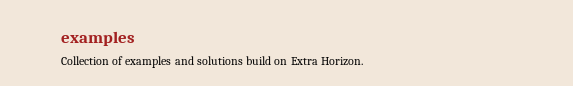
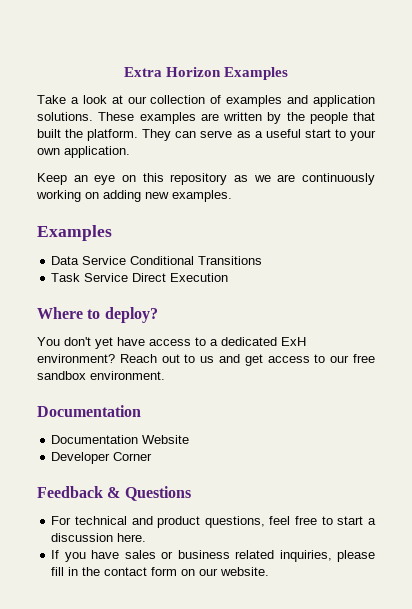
[61,31,135,46] [61,56,363,68] examples // Collection of examples and solutions build on Extra Horizon. -> [123,67,289,80] [37,95,375,107] [37,112,375,124] [37,129,376,141] [37,146,130,158] [37,173,375,185] [36,190,232,202] [37,225,112,241] [51,256,263,265] [51,273,229,282] [37,307,158,323] [37,337,306,349] [37,354,376,366] [37,371,165,380] [37,405,141,417] [51,435,190,444] [51,452,153,464] [37,486,191,501] [51,516,376,528] [51,533,147,542] [51,550,375,562] [51,567,270,576] Extra Horizon Examples // Take a look at our collection of examples and application solutions. These examples are written by the people that built the platform. They can serve as a useful start to your own application. // Keep an eye on this repository as we are continuously working on adding new examples. // Examples // Data Service Conditional Transitions // Task Service Direct Execution // Where to deploy? // You don't yet have access to a dedicated ExH environment? Reach out to us and get access to our free sandbox environment. // Documentation // Documentation Website // Developer Corner // Feedback & Questions // For technical and product questions, feel free to start a discussion here. // If you have sales or business related inquiries, please fill in the contact form on our website.

